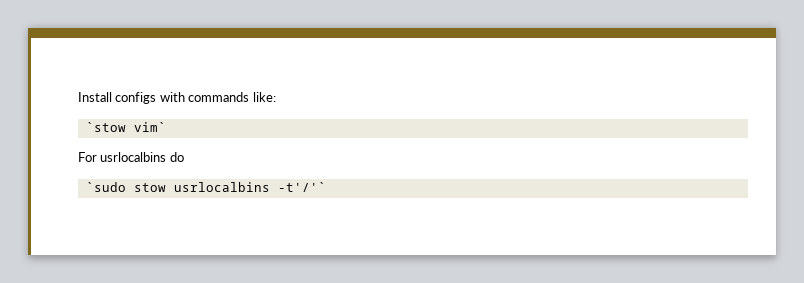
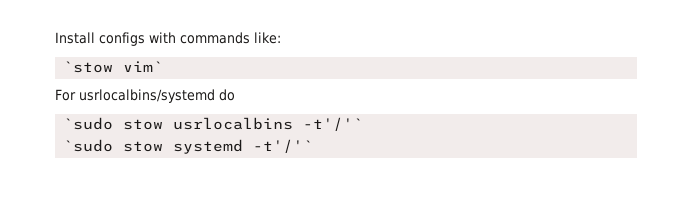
[100,152,167,162] usrlocalbins -> [79,89,215,103] usrlocalbins/systemd
(326, 187) none -> [63,139,314,154] // `sudo stow systemd -t'/'`

